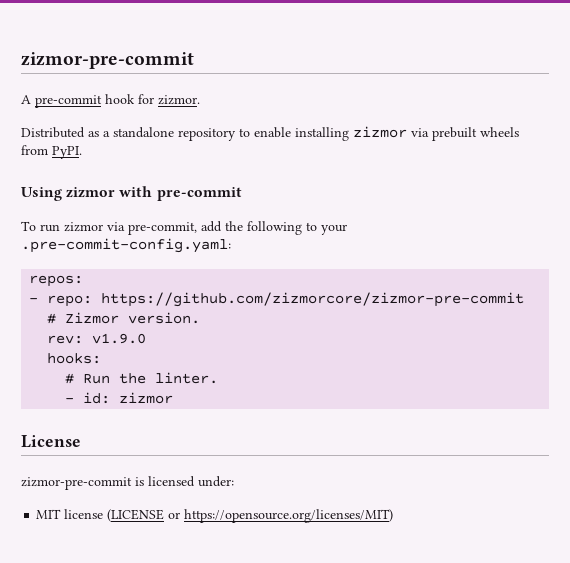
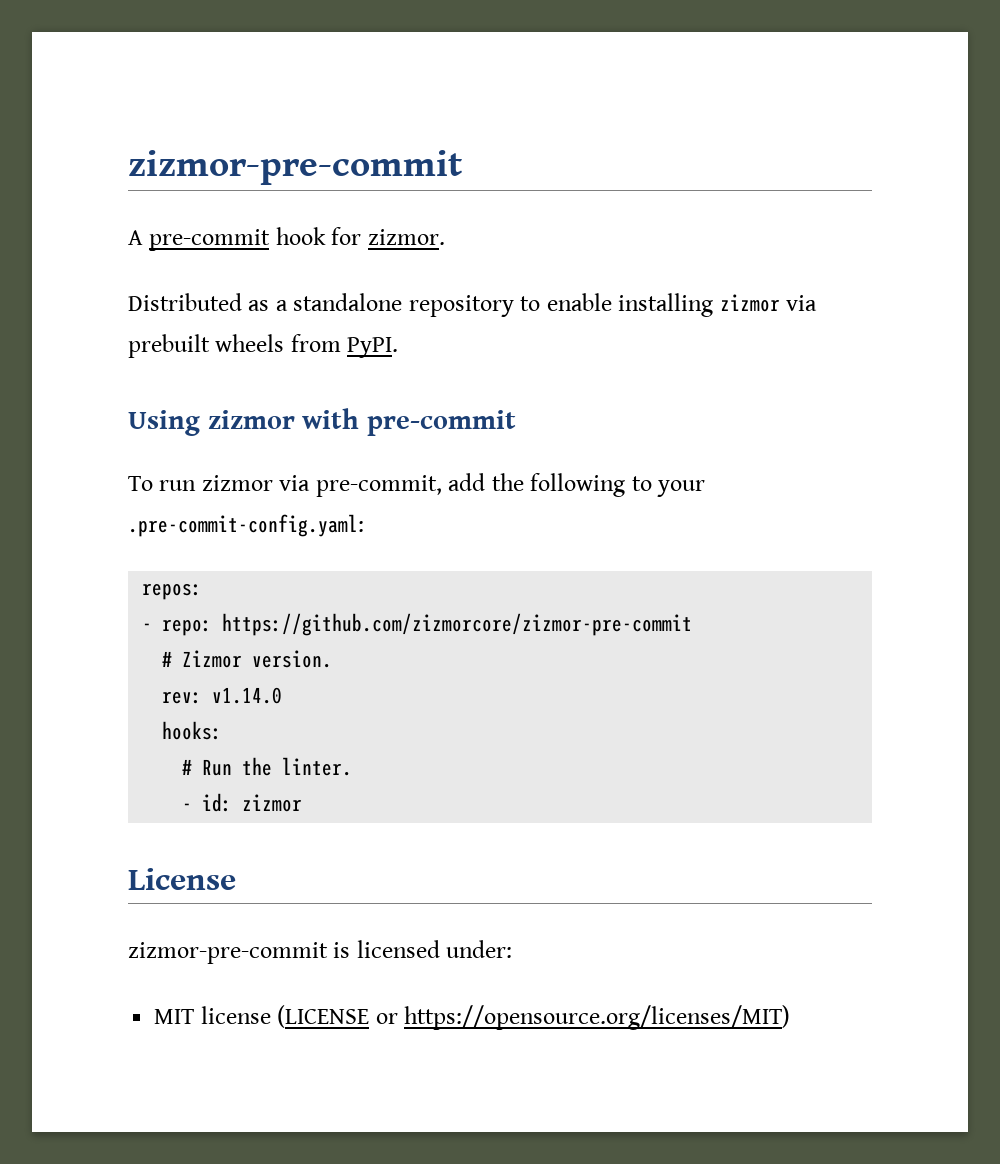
[92,333,147,344] v1.9.0 -> [212,687,283,704] v1.14.0

